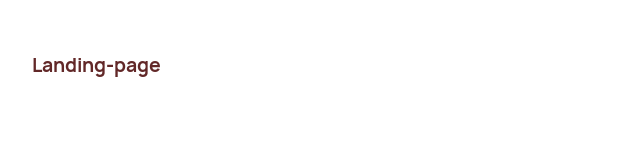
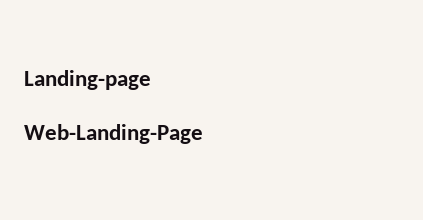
(161, 67) none -> [24,124,203,144] // Web-Landing-Page

